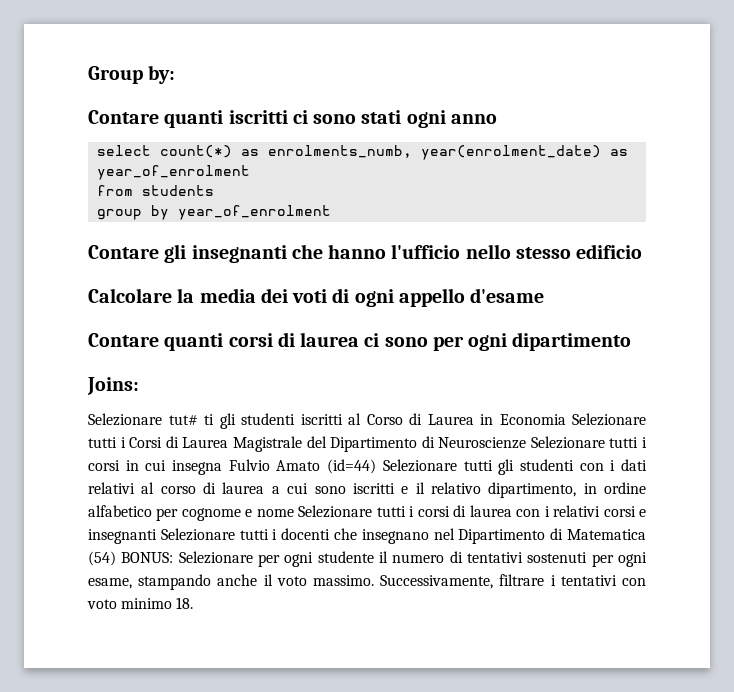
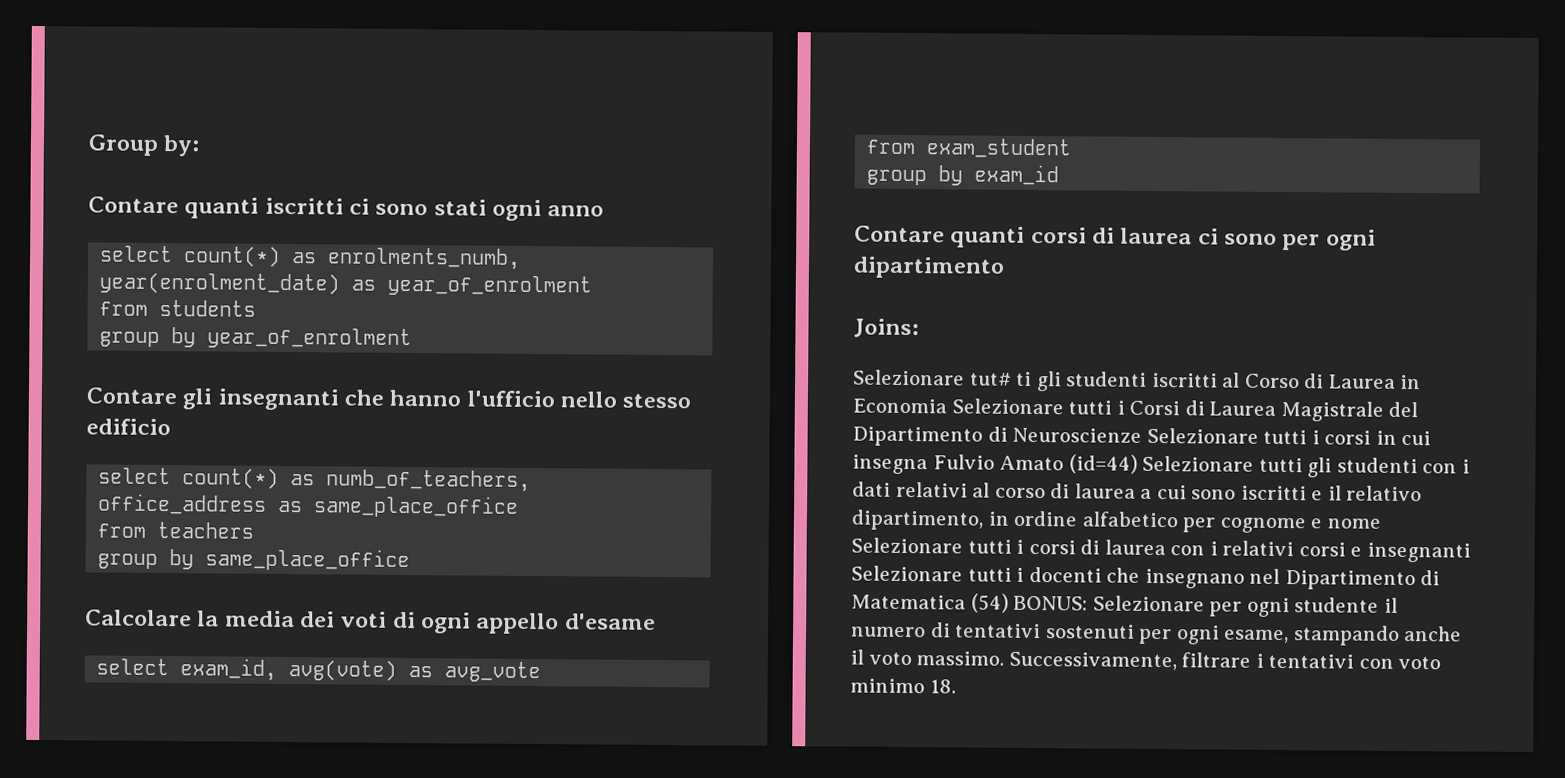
(643, 251) none -> [98,467,532,492] [97,493,520,518] [97,521,255,539] [97,548,411,572] // select count(*) as numb_of_teachers, office_address as same_place_office // from teachers // group by same_place_office
(545, 295) none -> [96,658,542,683] [866,138,1073,159] [866,164,1060,186] // select exam_id, avg(vote) as avg_vote // from exam_student // group by exam_id

